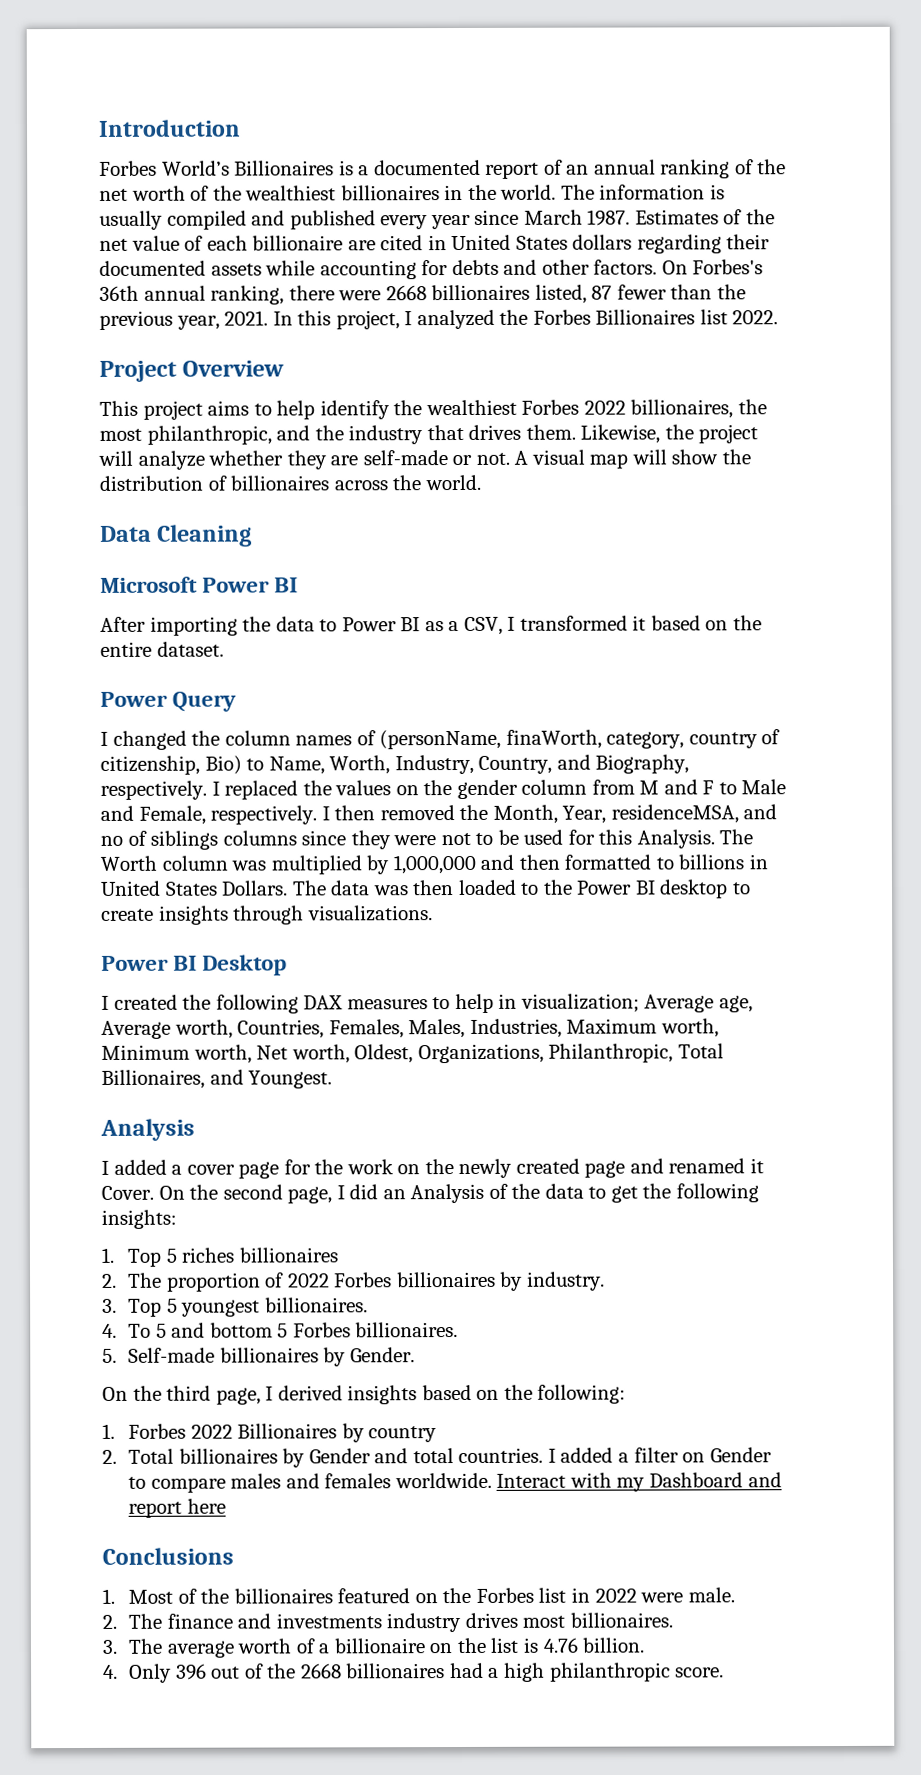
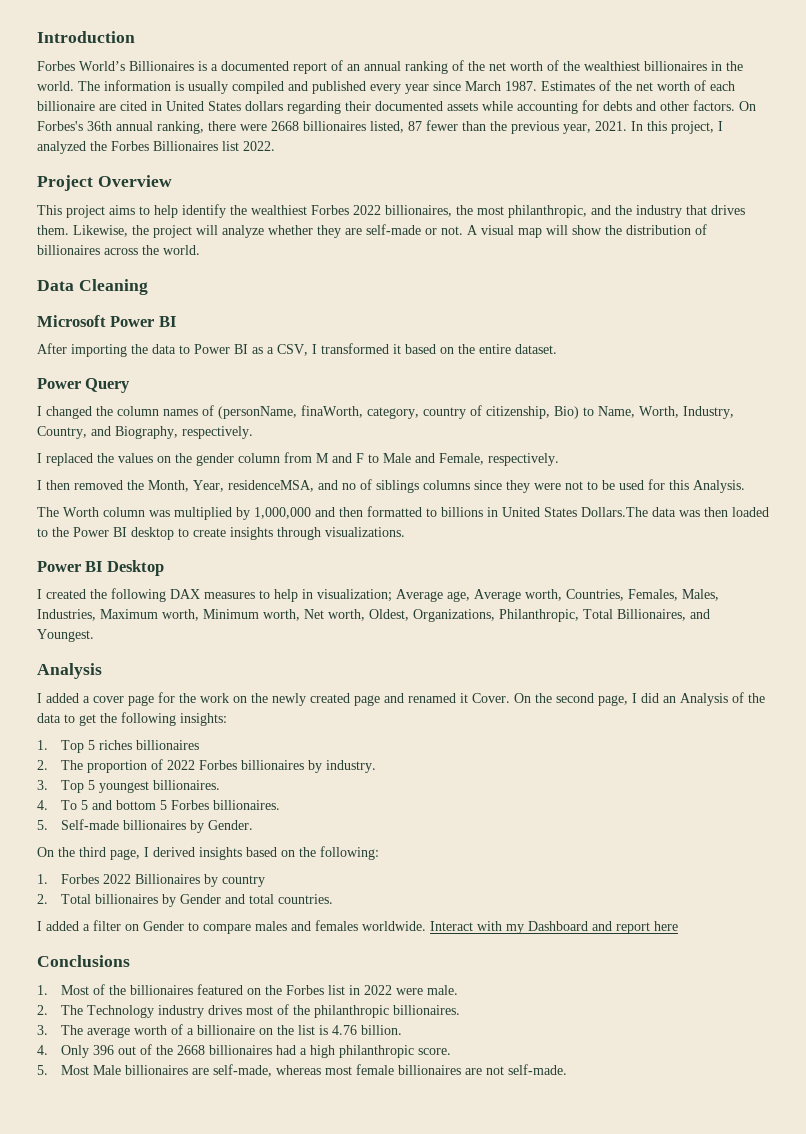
[131,235,180,251] value -> [657,81,690,91] worth
(207, 790) none -> (253, 432) //
(318, 815) none -> (559, 459) //
(715, 839) none -> (745, 486) //
[221,880,327,896] Dollars. The -> [581,507,648,517] Dollars.The
(544, 1455) none -> (334, 899) //
[166,1612,566,1633] finance and investments industry drives most -> [87,1004,390,1018] Technology industry drives most of the philanthropic
(725, 1672) none -> [37,1064,568,1077] // 5. Most Male billionaires are self-made, whereas most female billionaires are not self-made.

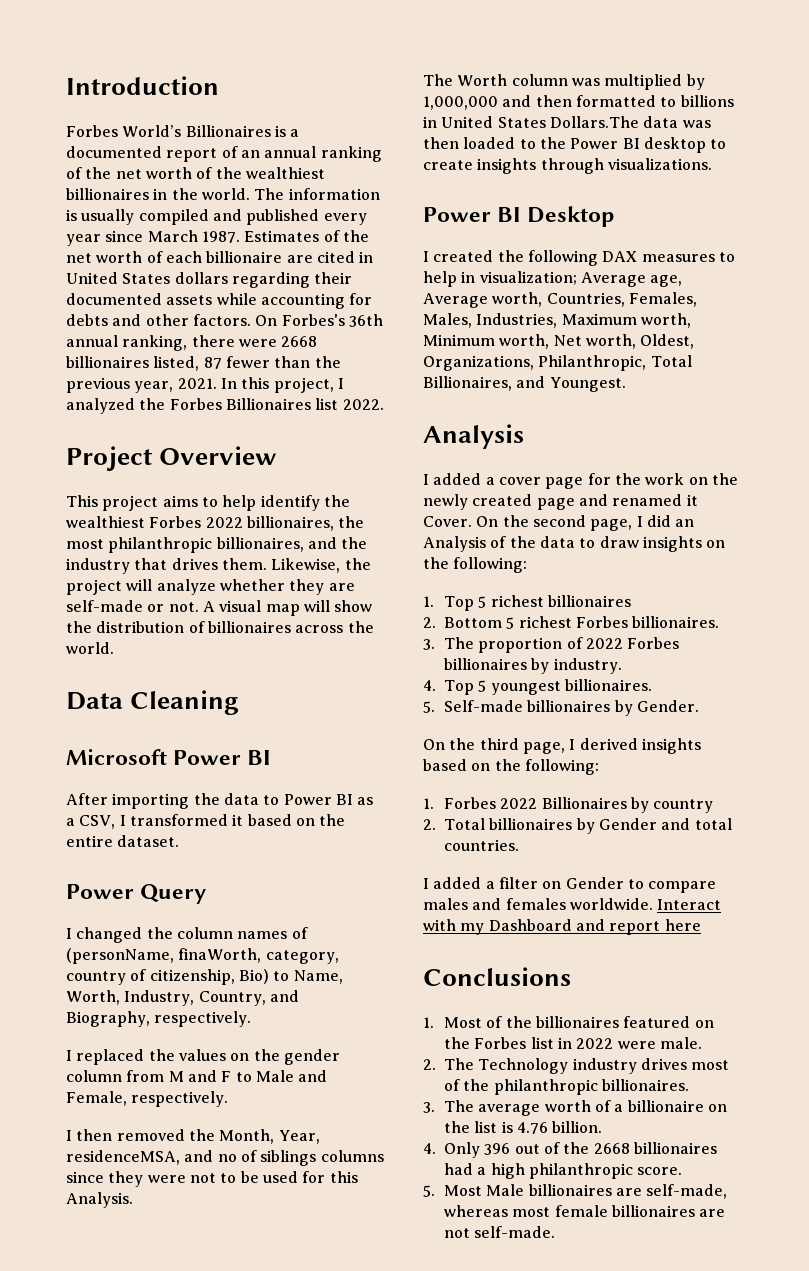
[508,205,587,218] philanthropic, -> [108,537,304,553] philanthropic billionaires,
[79,712,227,726] get the following insights: -> [599,536,726,552] [423,557,528,573] draw insights on the following:
[99,740,133,750] riches -> [490,595,544,607] richest
(48, 765) none -> [444,616,720,629] [423,639,435,650] Bottom 5 richest Forbes billionaires. // 3.
[37,780,48,790] 3. -> [423,680,436,691] 4.
[37,800,281,810] // 4. To 5 and bottom 5 Forbes billionaires. -> (653, 685) none

